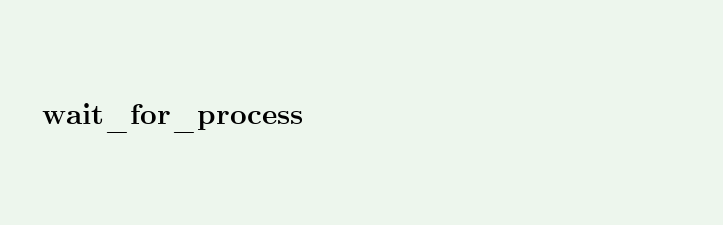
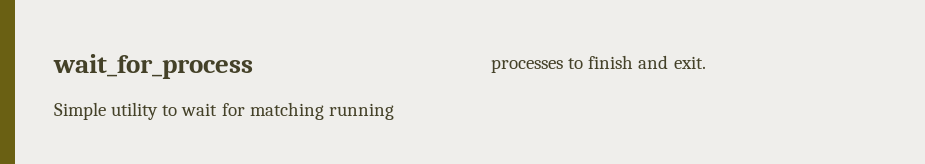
(303, 118) none -> [54,102,394,120] [491,55,706,73] // Simple utility to wait for matching running processes to finish and exit.

